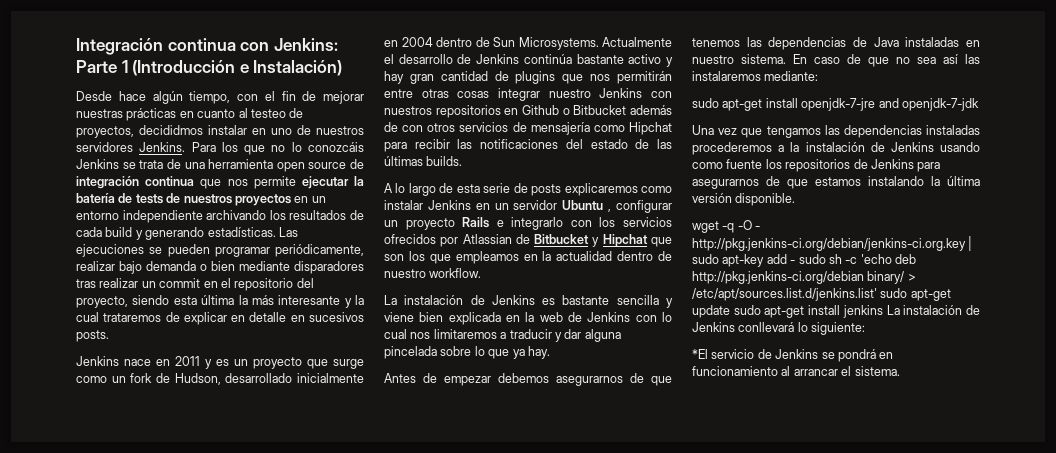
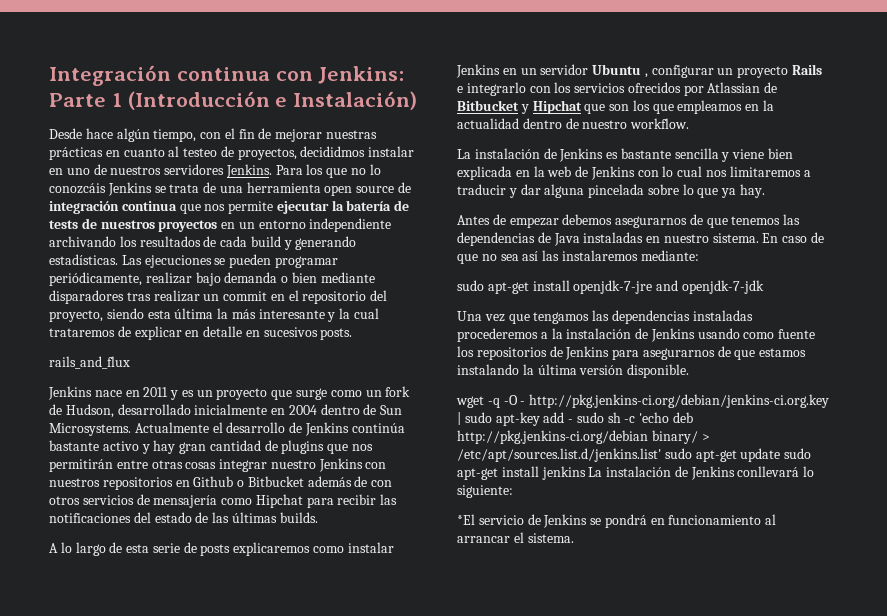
(109, 336) none -> [49,356,130,369] // rails_and_flux

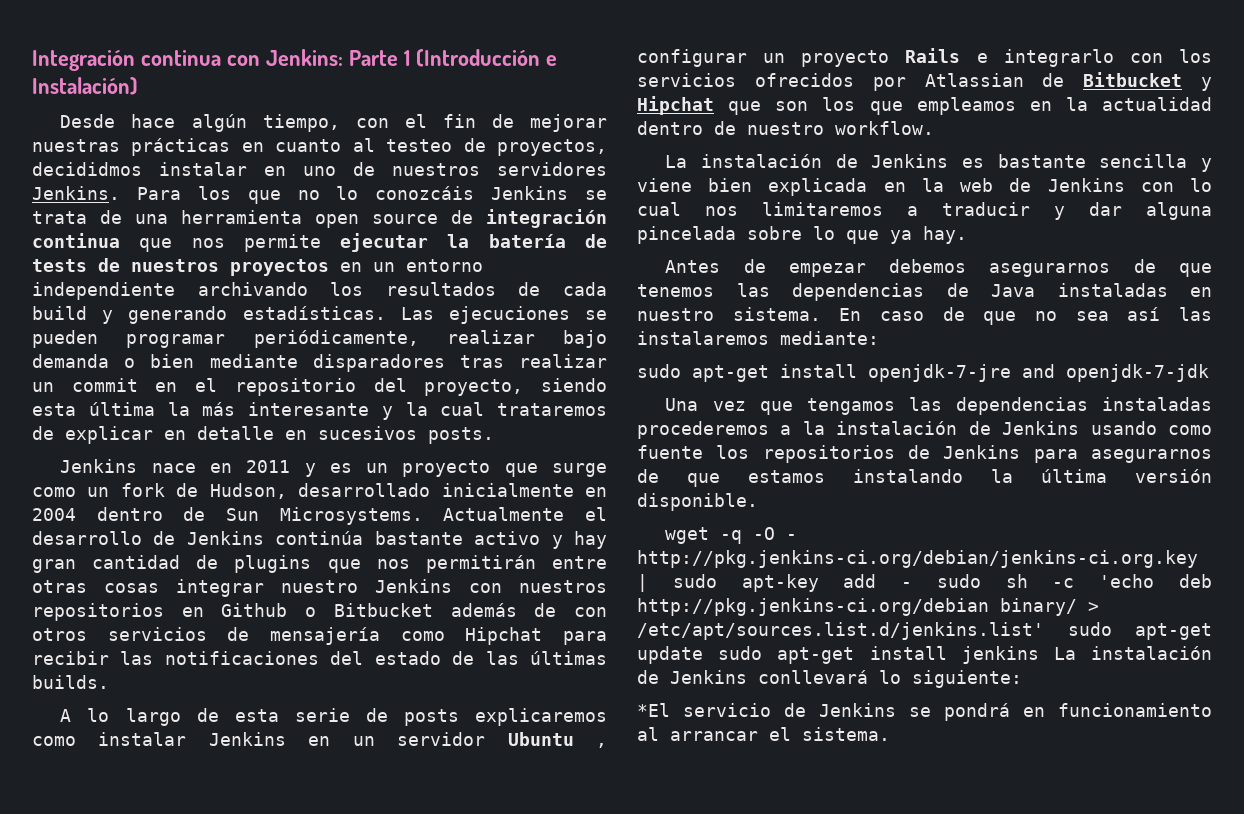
[49,356,130,369] // rails_and_flux -> (494, 435) none

